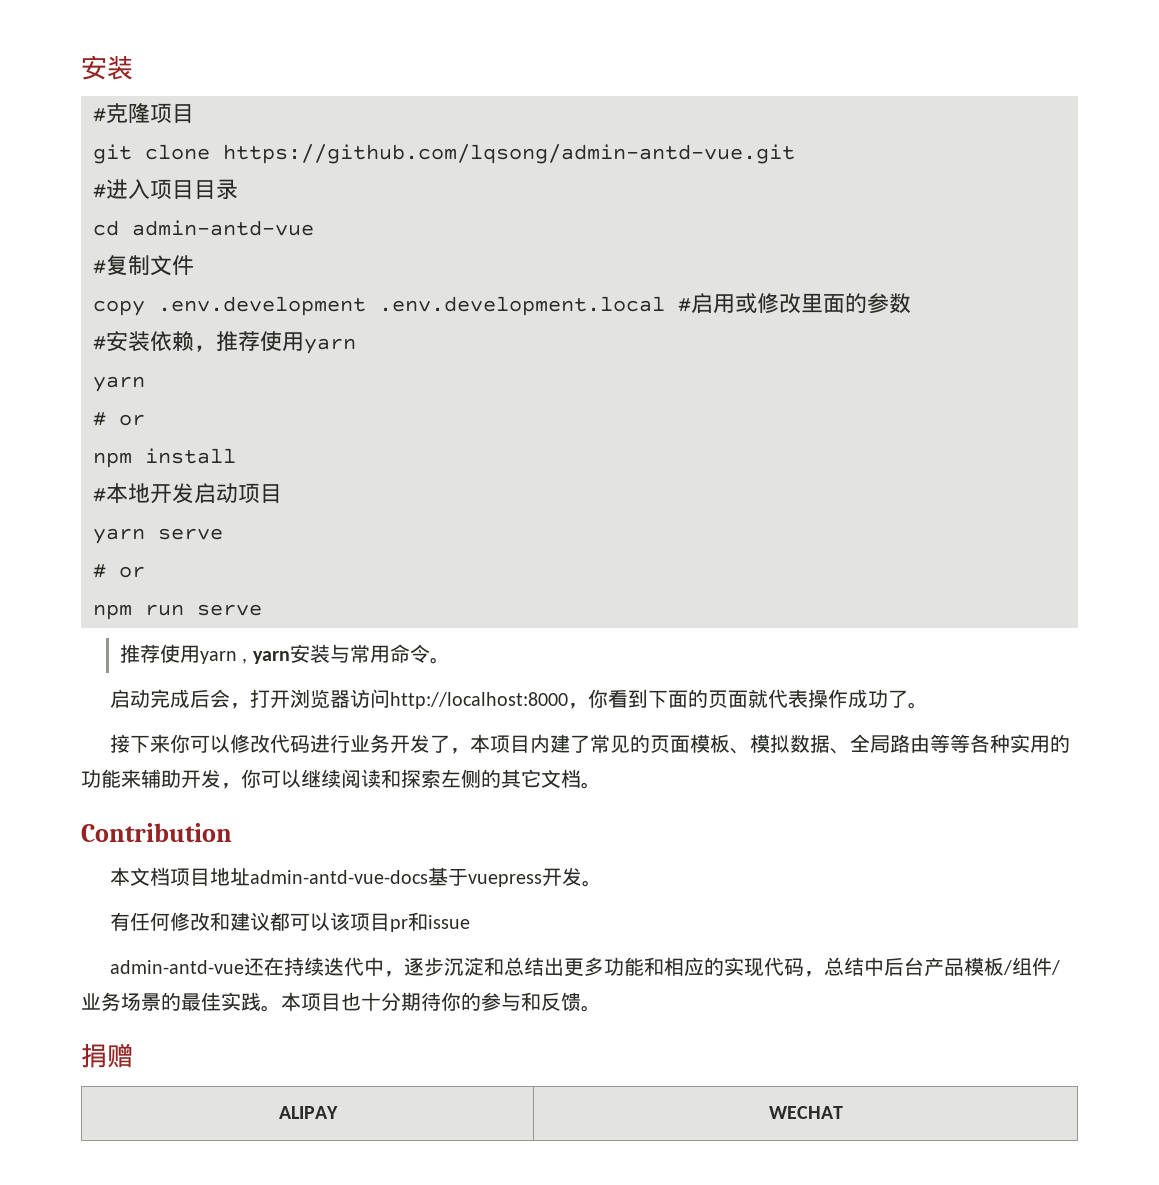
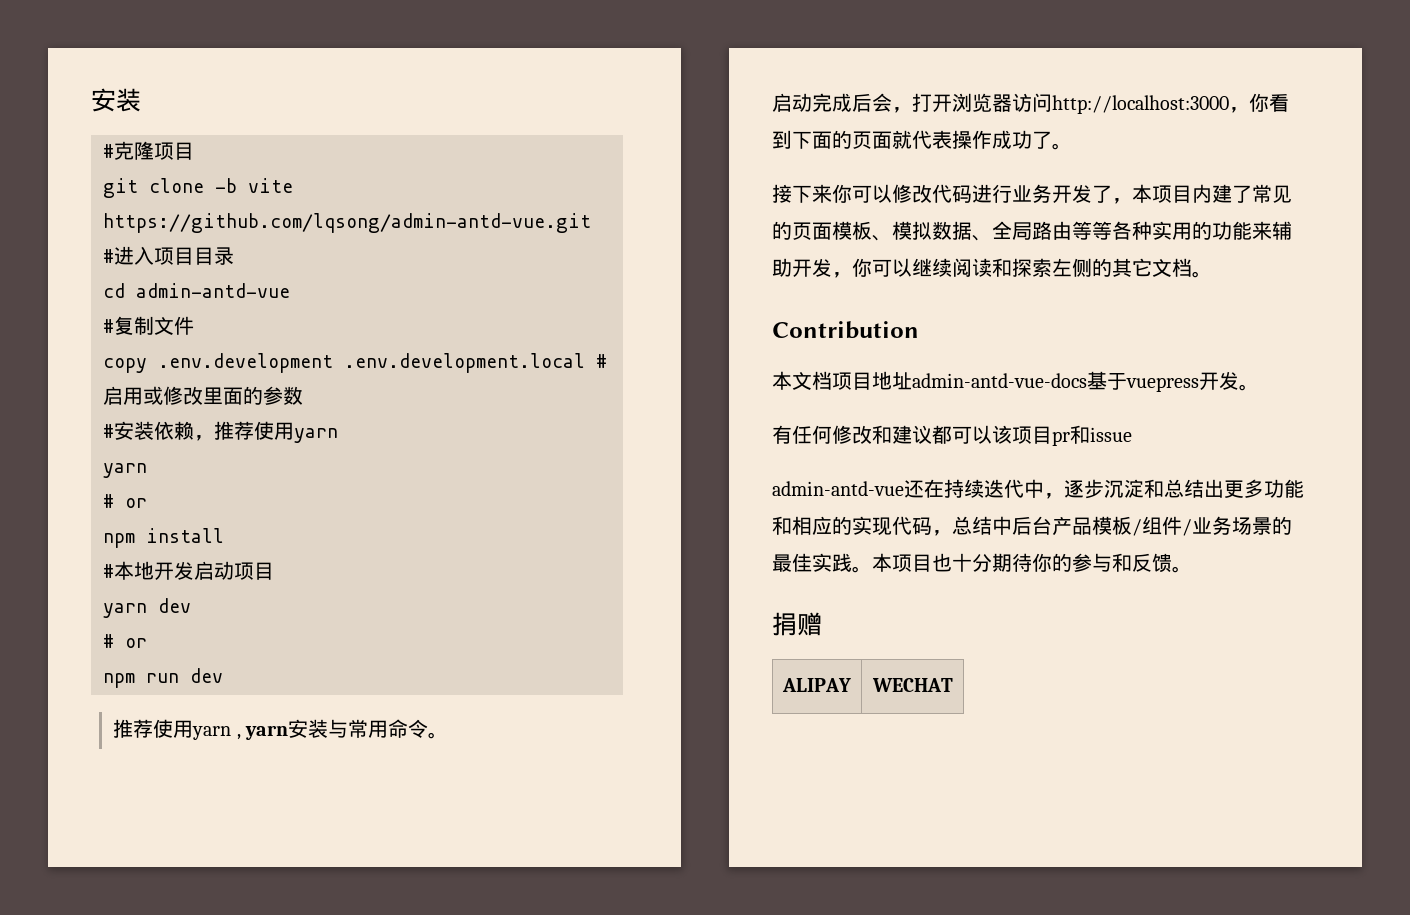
(210, 152) none -> [215,178,293,193] -b vite
[158,528,223,540] serve -> [158,598,191,613] dev
[197,604,262,616] serve -> [190,668,223,683] dev
[389,692,568,709] http://localhost:8000 -> [1052,95,1229,114] http://localhost:3000

